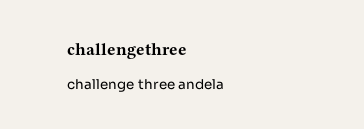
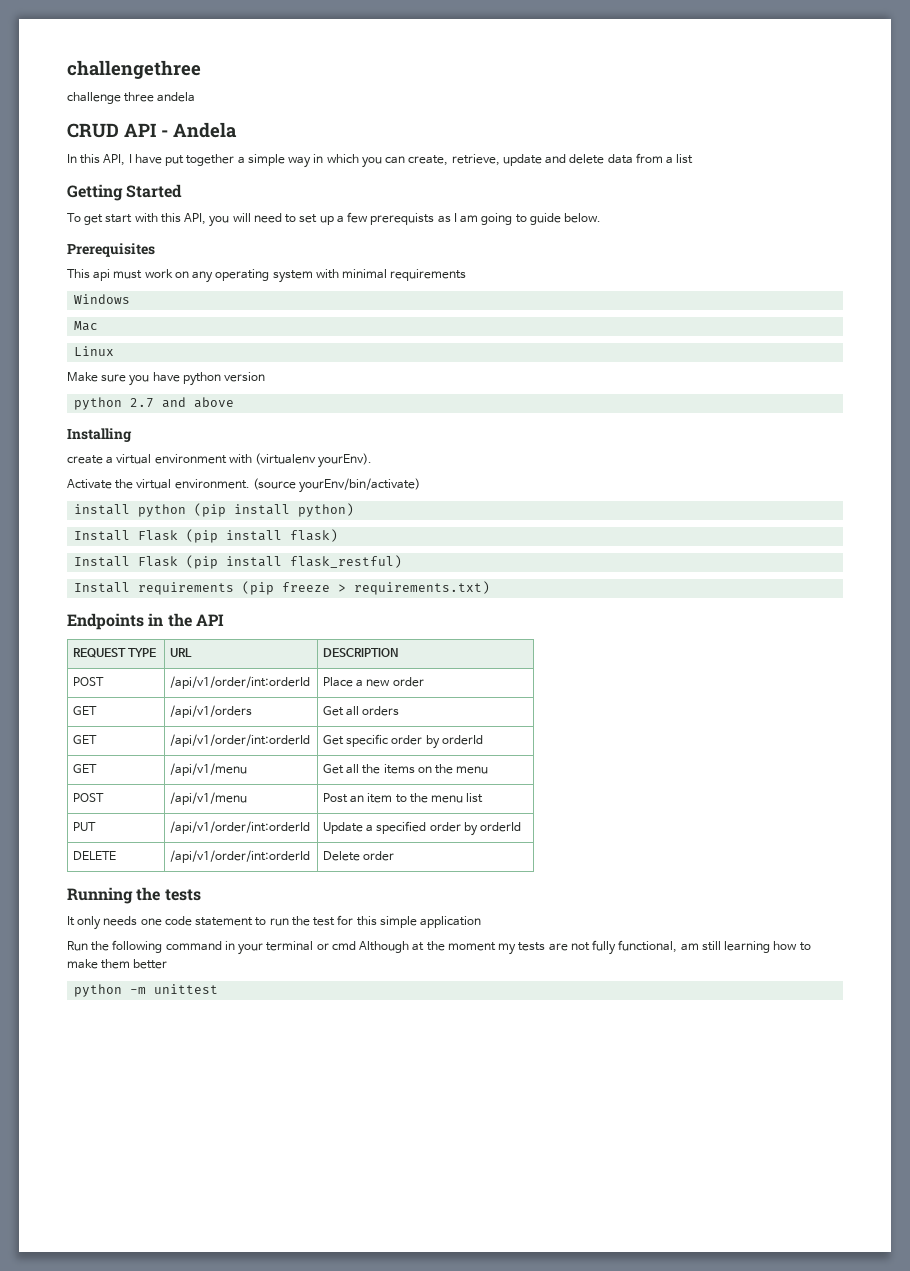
(225, 84) none -> [67,122,237,138] [67,153,694,168] [67,184,183,201] [67,212,602,227] [67,243,155,257] [67,269,467,283] [74,294,131,304] [74,321,99,331] [74,346,115,356] [67,372,266,386] [74,397,235,410] [67,428,132,442] [67,453,373,468] [67,478,421,493] [74,503,355,517] [74,529,339,543] [74,555,403,569] [74,581,491,595] [67,613,224,630] [72,648,157,658] [169,648,192,657] [322,648,399,657] [72,677,104,686] [169,676,310,689] [322,677,424,687] [72,706,97,715] [169,705,252,718] [322,706,400,716] [72,735,97,744] [169,734,310,747] [322,734,483,749] [72,764,97,773] [169,763,247,776] [322,764,489,774] [72,793,104,802] [169,792,247,805] [322,793,484,803] [72,822,96,831] [169,821,310,834] [322,821,522,836] [72,851,116,860] [169,850,310,863] [322,851,395,861] [67,887,201,904] [67,915,482,930] [67,940,811,955] [67,959,168,969] [74,984,219,997] // CRUD API - Andela // In this API, I have put together a simple way in which you can create, retrieve, update and delete data from a list // Getting Started // To get start with this API, you will need to set up a few prerequists as I am going to guide below. // Prerequisites // This api must work on any operating system with minimal requirements // Windows // Mac // Linux // Make sure you have python version // python 2.7 and above // Installing // create a virtual environment with (virtualenv yourEnv). // Activate the virtual environment. (source yourEnv/bin/activate) // install python (pip install python) // Install Flask (pip install flask) // Install Flask (pip install flask_restful) // Install requirements (pip freeze > requirements.txt) // Endpoints in the API // REQUEST TYPE | URL | DESCRIPTION // POST | /api/v1/order/int:orderId | Place a new order // GET | /api/v1/orders | Get all orders // GET | /api/v1/order/int:orderId | Get specific order by orderId // GET | /api/v1/menu | Get all the items on the menu // POST | /api/v1/menu | Post an item to the menu list // PUT | /api/v1/order/int:orderId | Update a specified order by orderId // DELETE | /api/v1/order/int:orderId | Delete order // Running the tests // It only needs one code statement to run the test for this simple application // Run the following command in your terminal or cmd Although at the moment my tests are not fully functional, am still learning how to make them better // python -m unittest

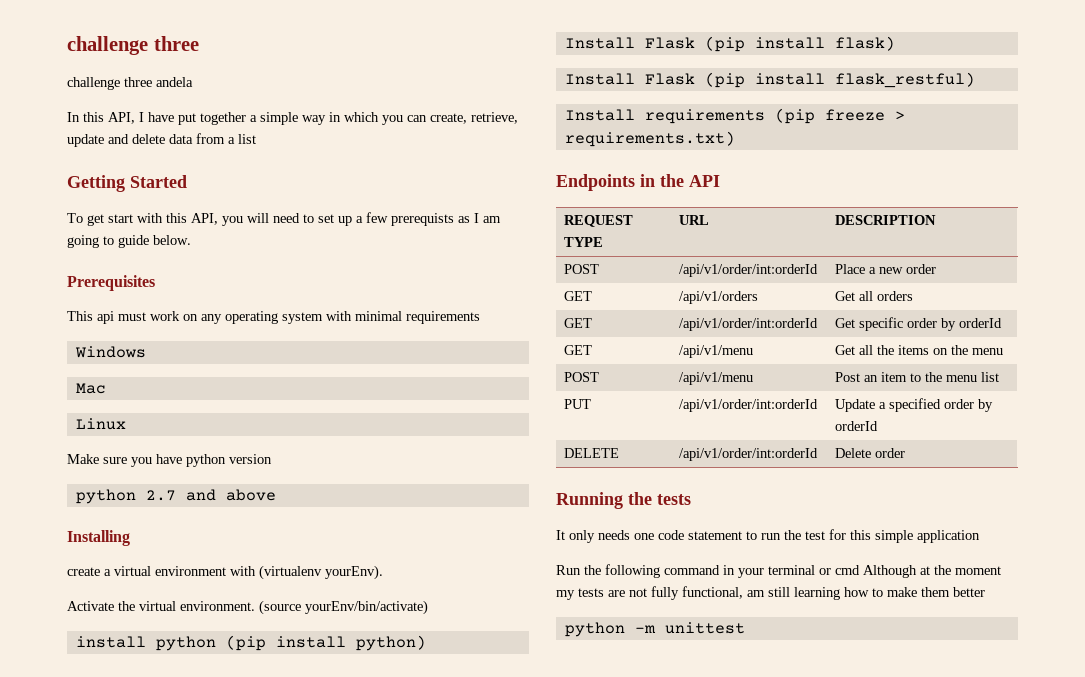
[67,60,201,79] challengethree -> [67,36,199,55] challenge three
[67,122,237,138] // CRUD API - Andela -> (193, 82) none

